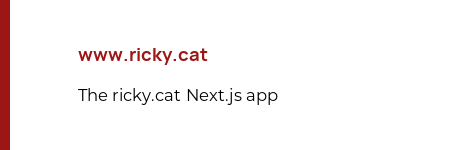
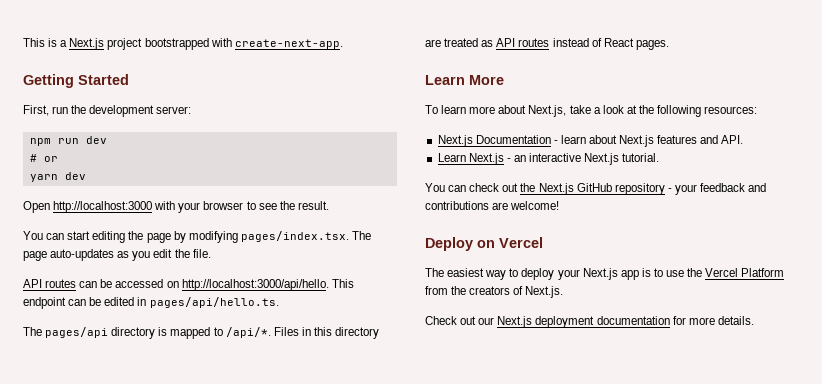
[78,48,208,65] [78,88,279,105] www.ricky.cat // The ricky.cat Next.js app -> [23,38,343,50] [23,74,129,88] [23,105,192,117] [29,136,107,146] [29,154,58,162] [29,172,86,182] [23,201,329,213] [23,231,371,243] [23,249,211,261] [23,279,354,291] [23,297,279,309] [23,327,380,339] [425,38,669,50] [425,75,504,85] [425,105,758,117] [437,135,744,147] [437,153,660,165] [425,183,767,195] [425,201,560,210] [425,237,543,251] [425,268,785,280] [425,286,564,298] [425,316,754,328] This is a Next.js project bootstrapped with create-next-app. // Getting Started // First, run the development server: // npm run dev // # or // yarn dev // Open http://localhost:3000 with your browser to see the result. // You can start editing the page by modifying pages/index.tsx. The page auto-updates as you edit the file. // API routes can be accessed on http://localhost:3000/api/hello. This endpoint can be edited in pages/api/hello.ts. // The pages/api directory is mapped to /api/*. Files in this directory are treated as API routes instead of React pages. // Learn More // To learn more about Next.js, take a look at the following resources: // Next.js Documentation - learn about Next.js features and API. // Learn Next.js - an interactive Next.js tutorial. // You can check out the Next.js GitHub repository - your feedback and contributions are welcome! // Deploy on Vercel // The easiest way to deploy your Next.js app is to use the Vercel Platform from the creators of Next.js. // Check out our Next.js deployment documentation for more details.

